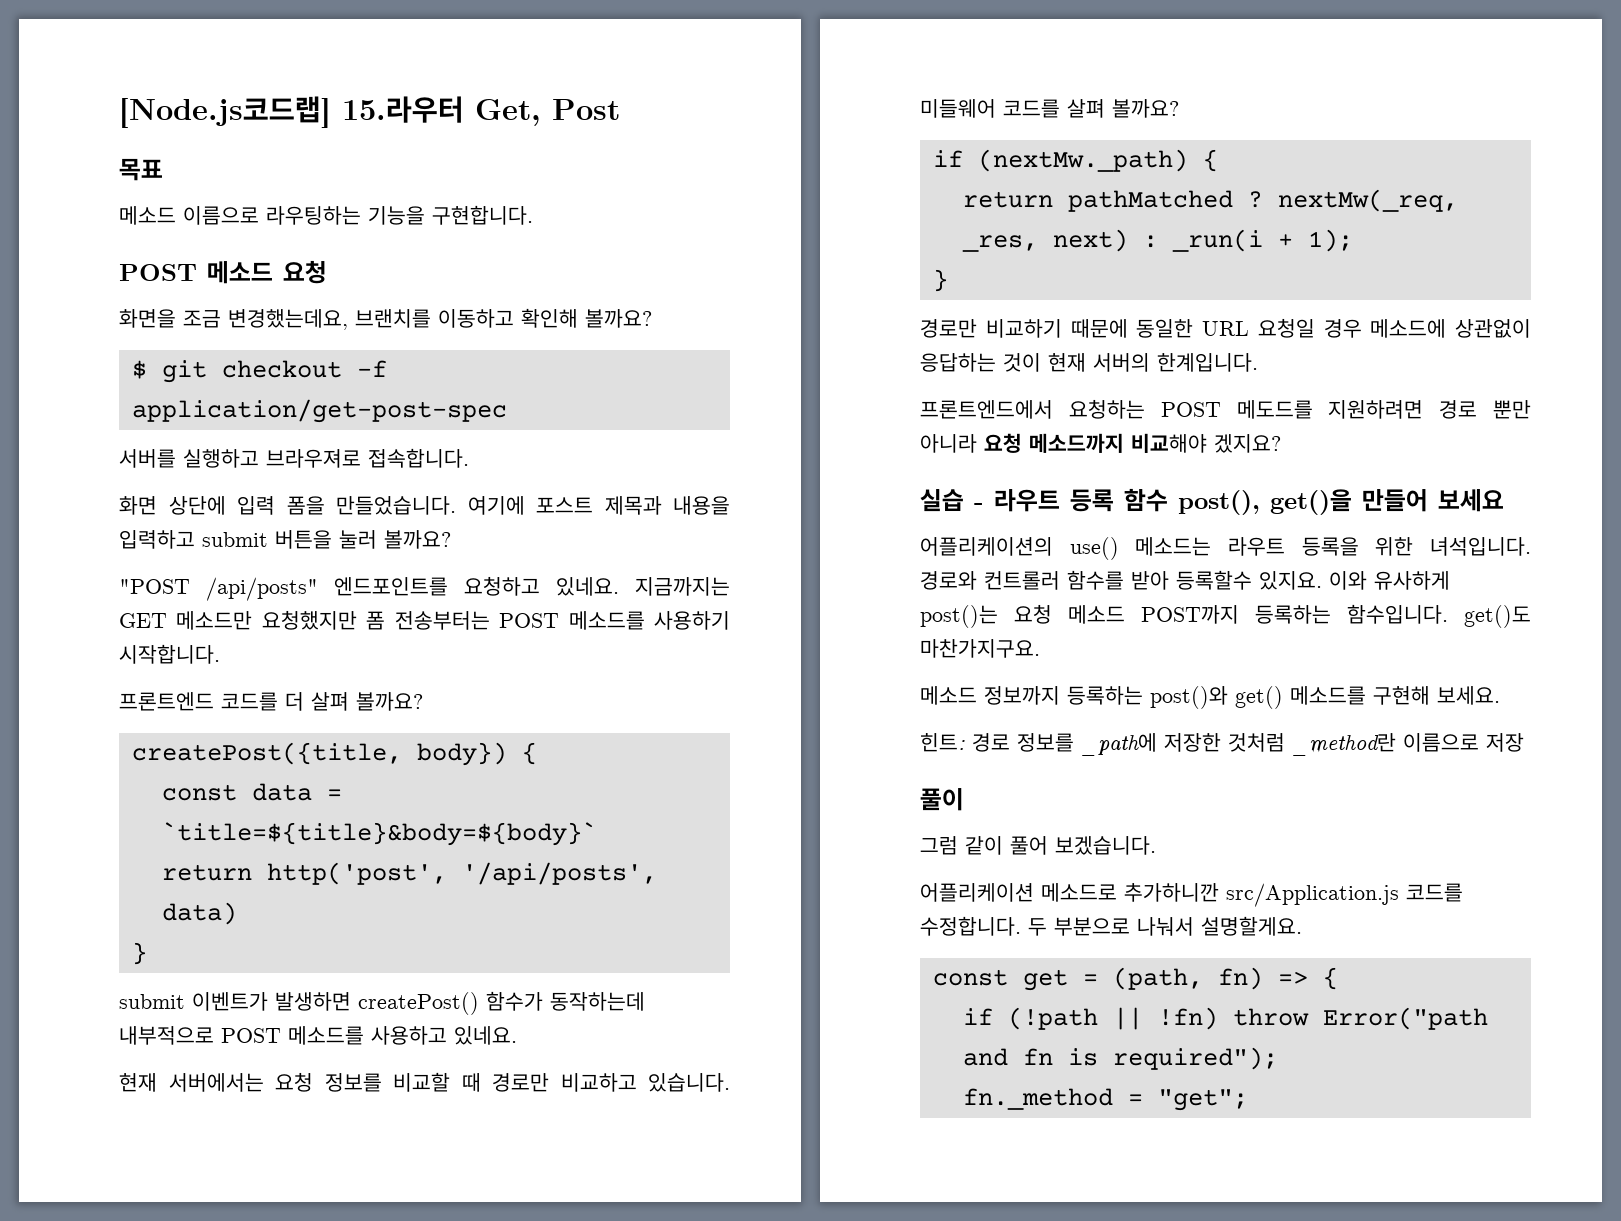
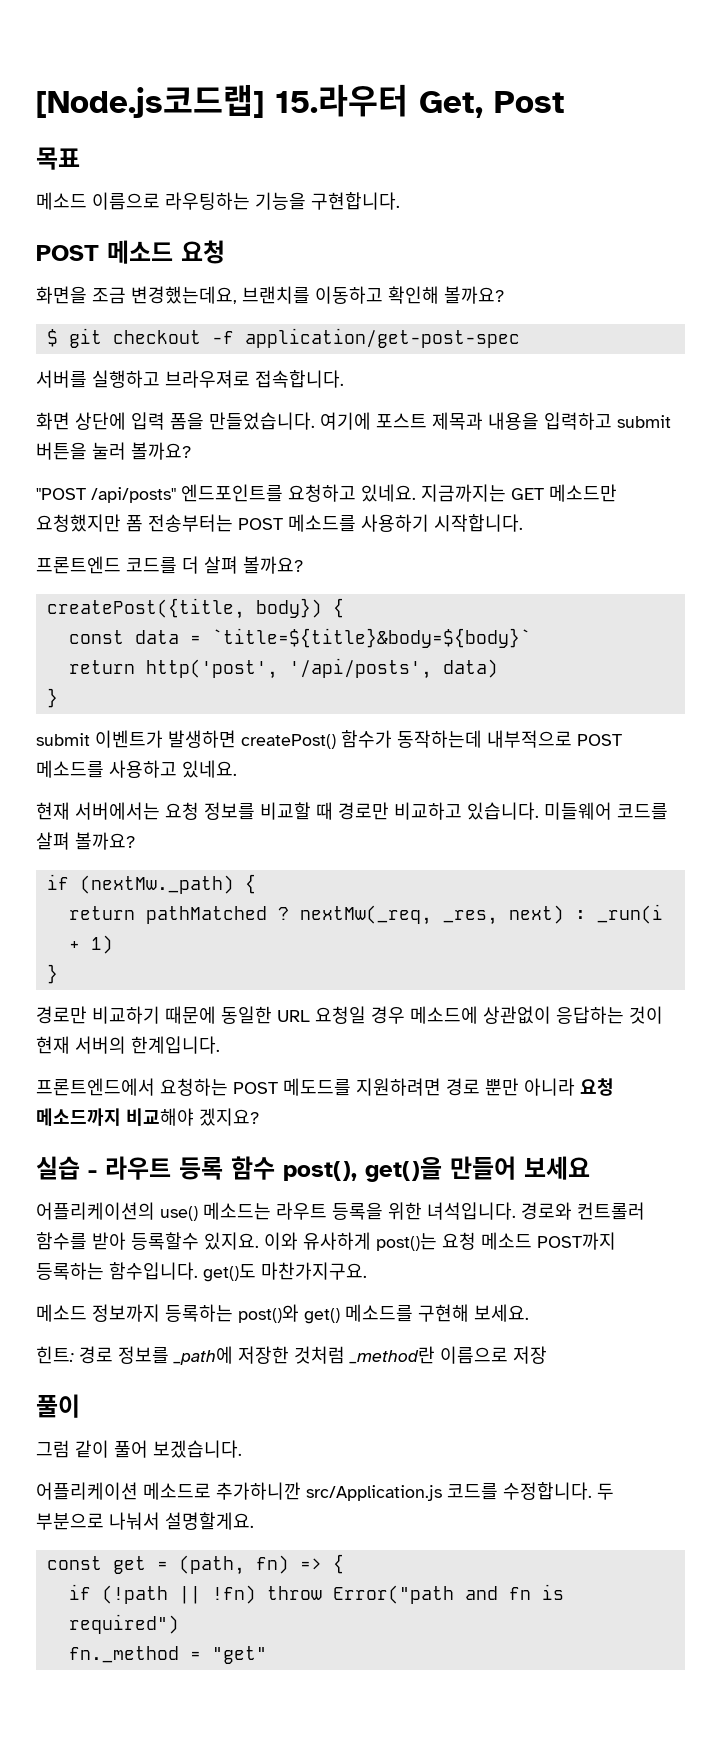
[1307,229,1353,252] 1); -> [90,935,113,954] 1)
[1112,1047,1278,1070] required"); -> [68,1614,179,1634] required")
[1157,1089,1248,1111] "get"; -> [211,1646,267,1664] "get"

